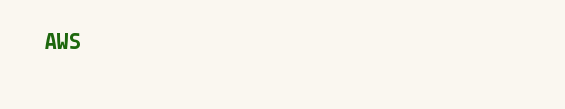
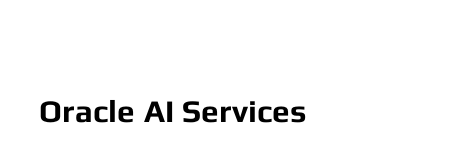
[44,33,80,49] AWS -> [39,99,308,123] Oracle AI Services

